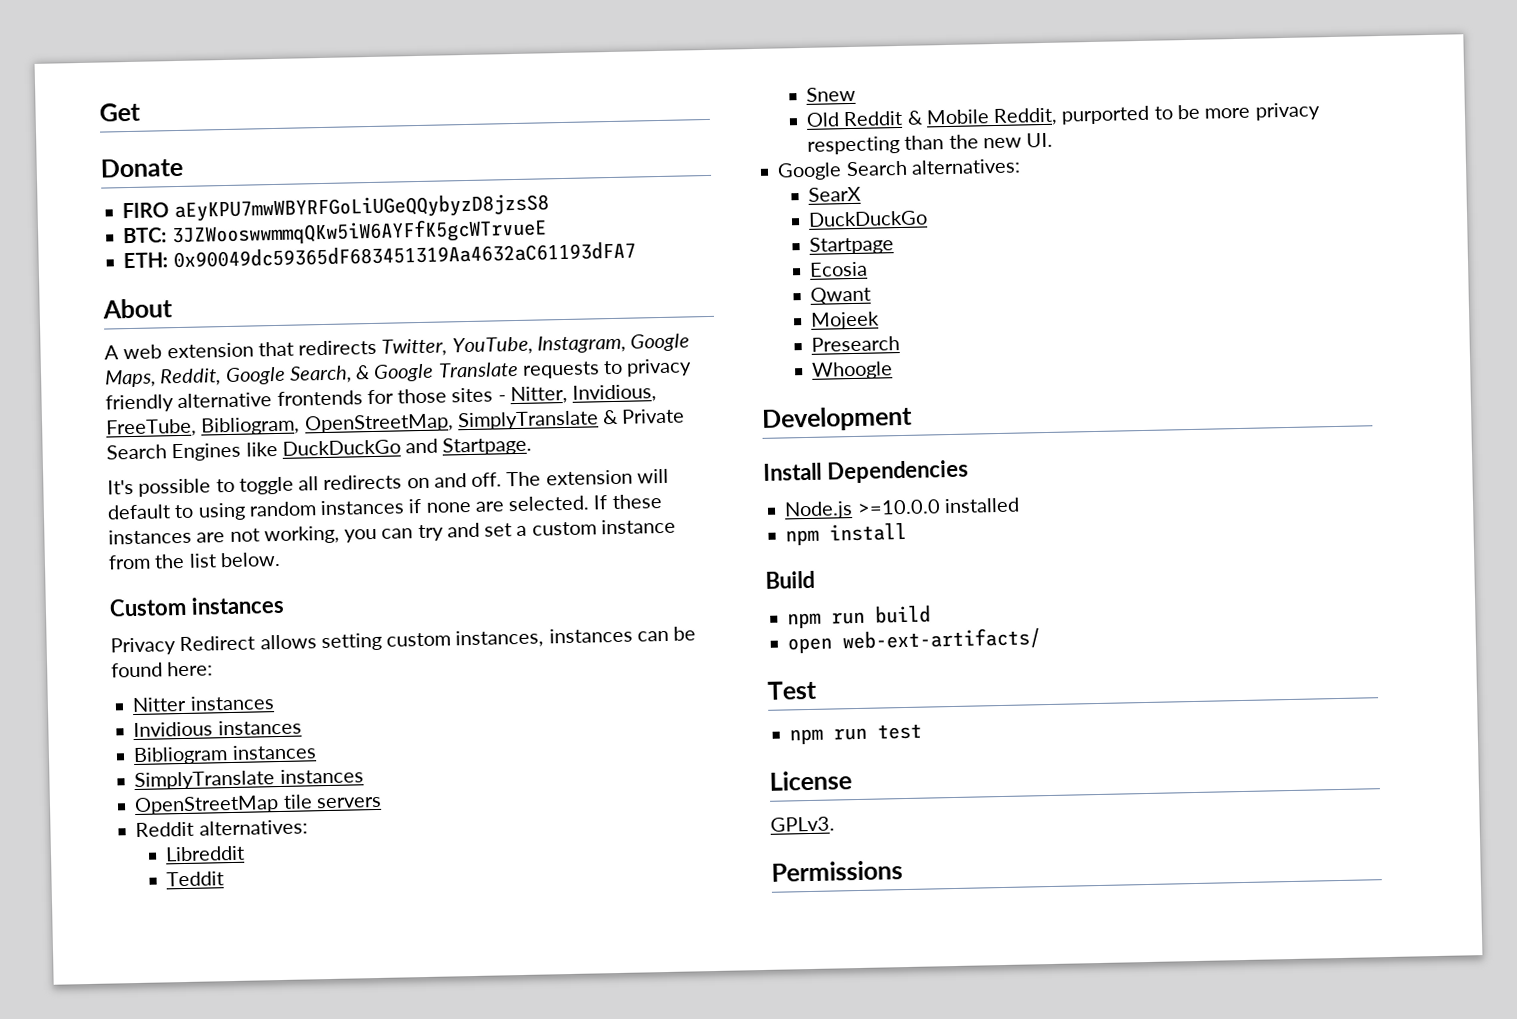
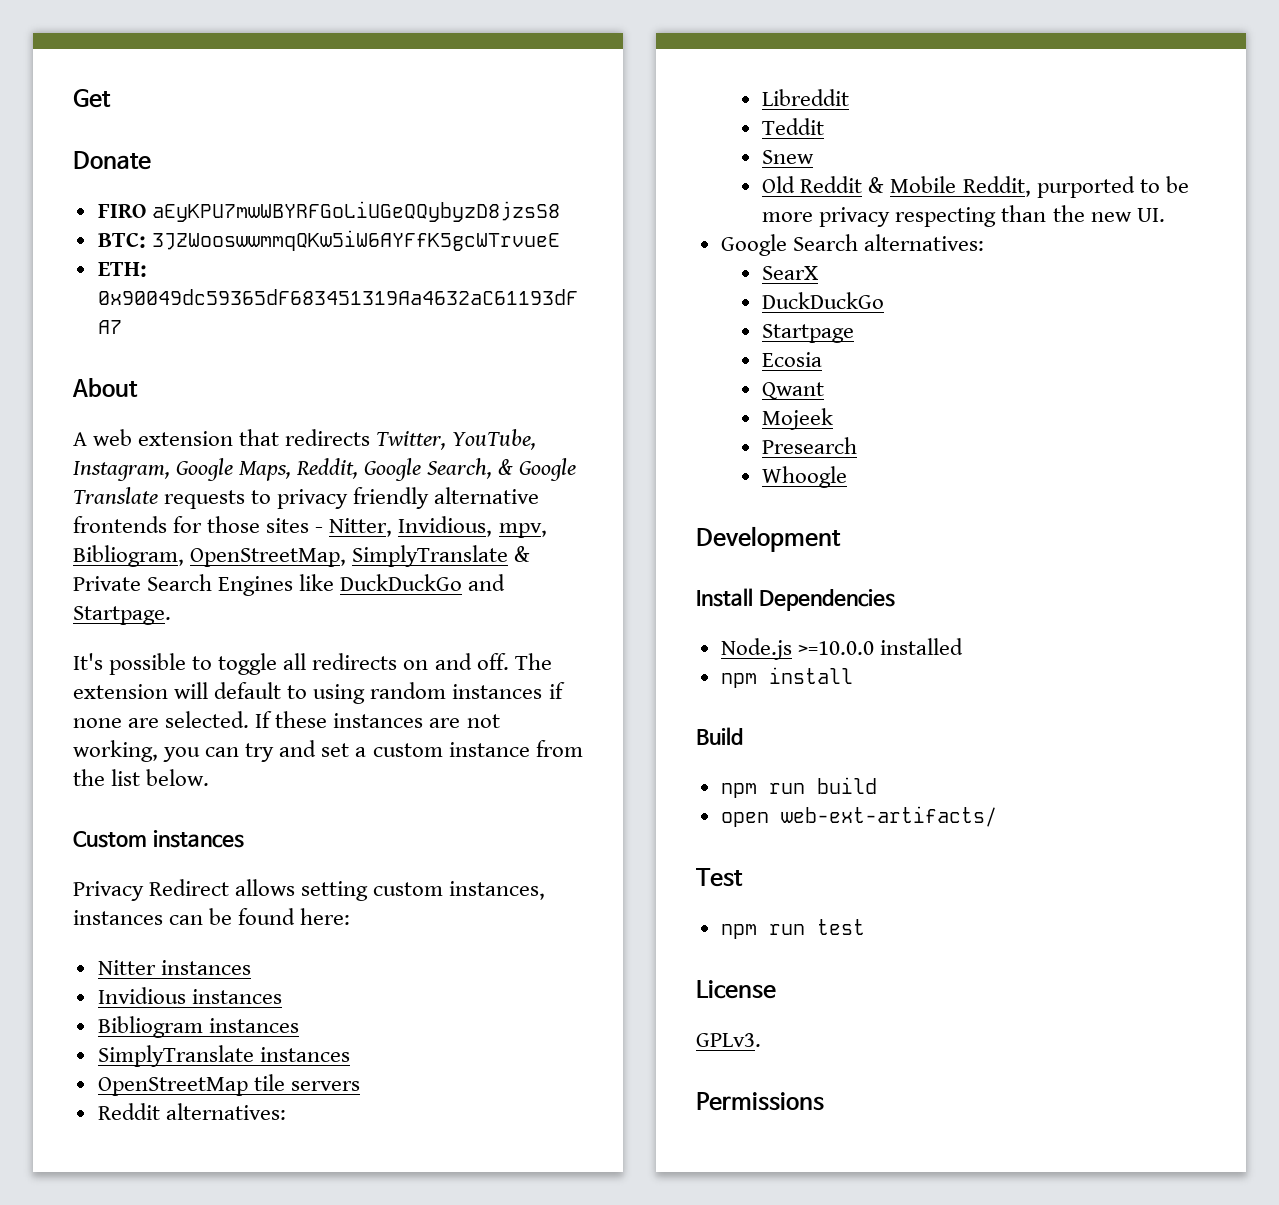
[106,418,197,438] FreeTube, -> [498,523,547,538] mpv,

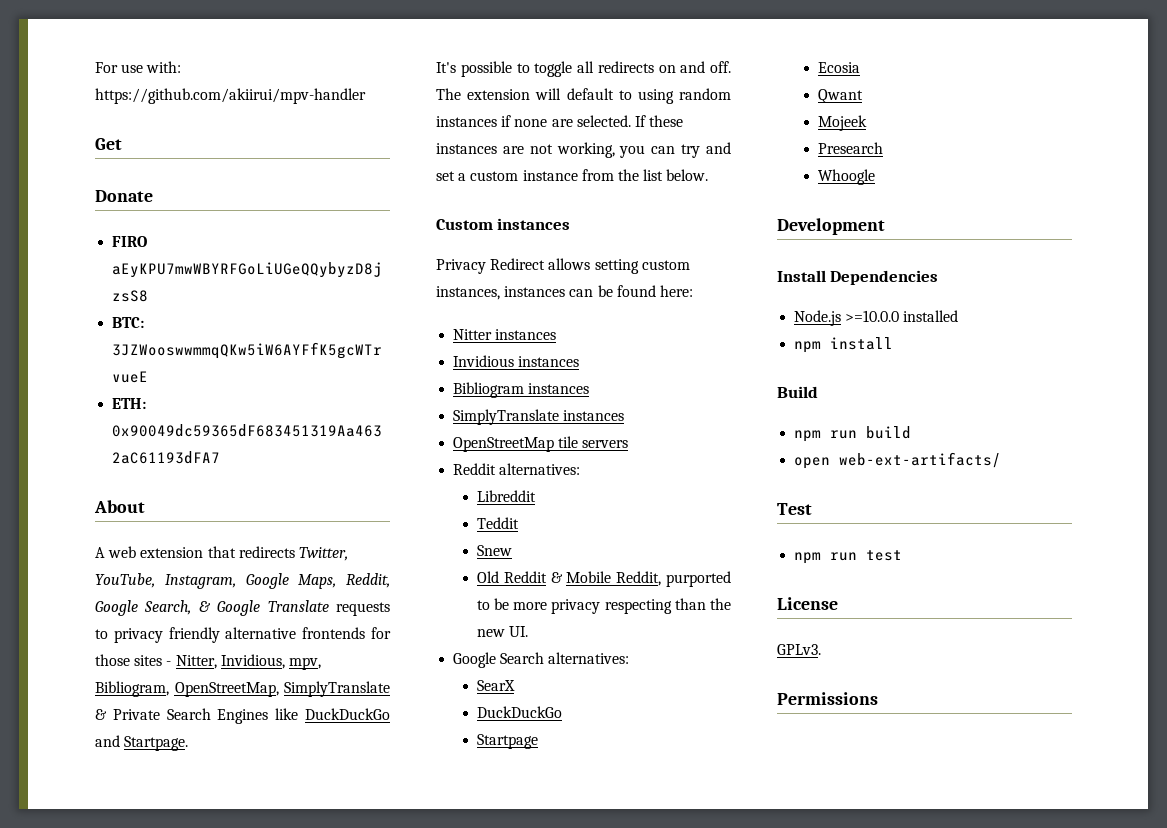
(73, 98) none -> [95,61,182,73] [95,88,366,104] For use with: https://github.com/akiirui/mpv-handler //

